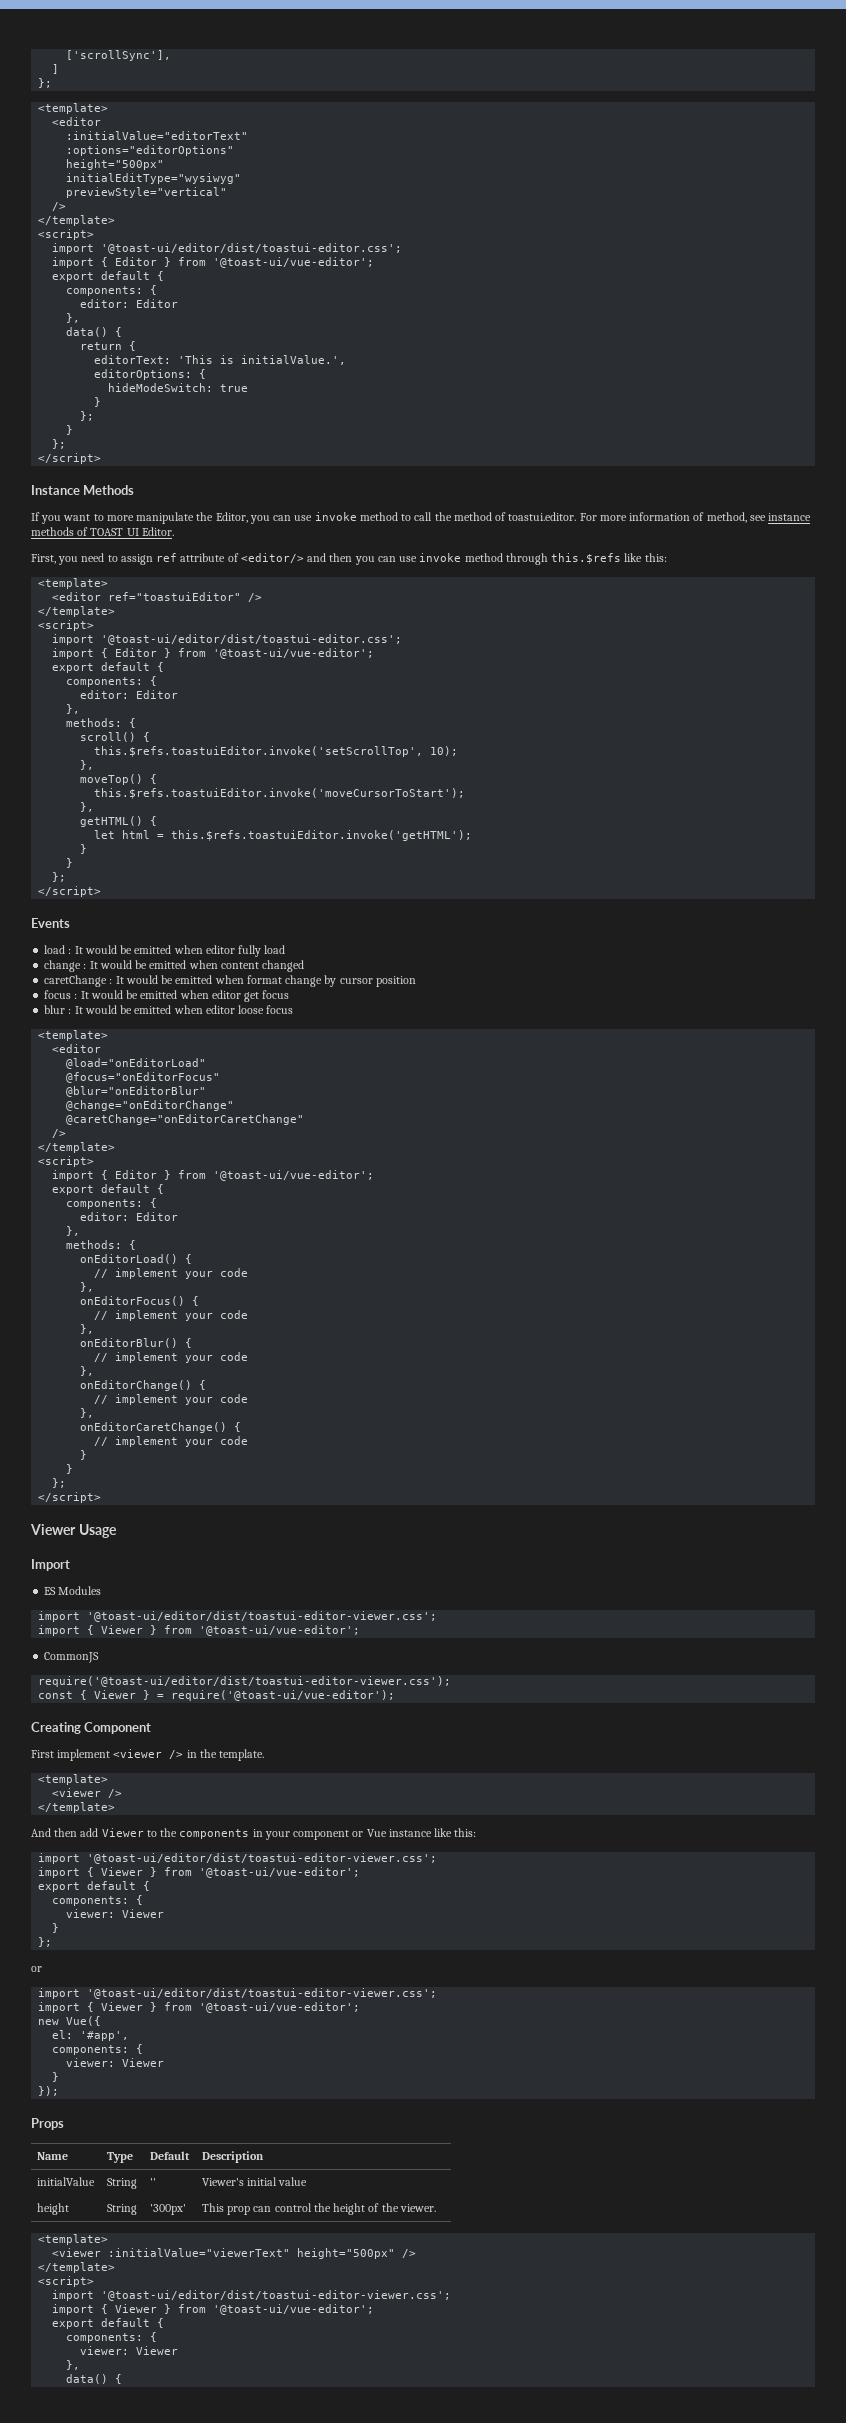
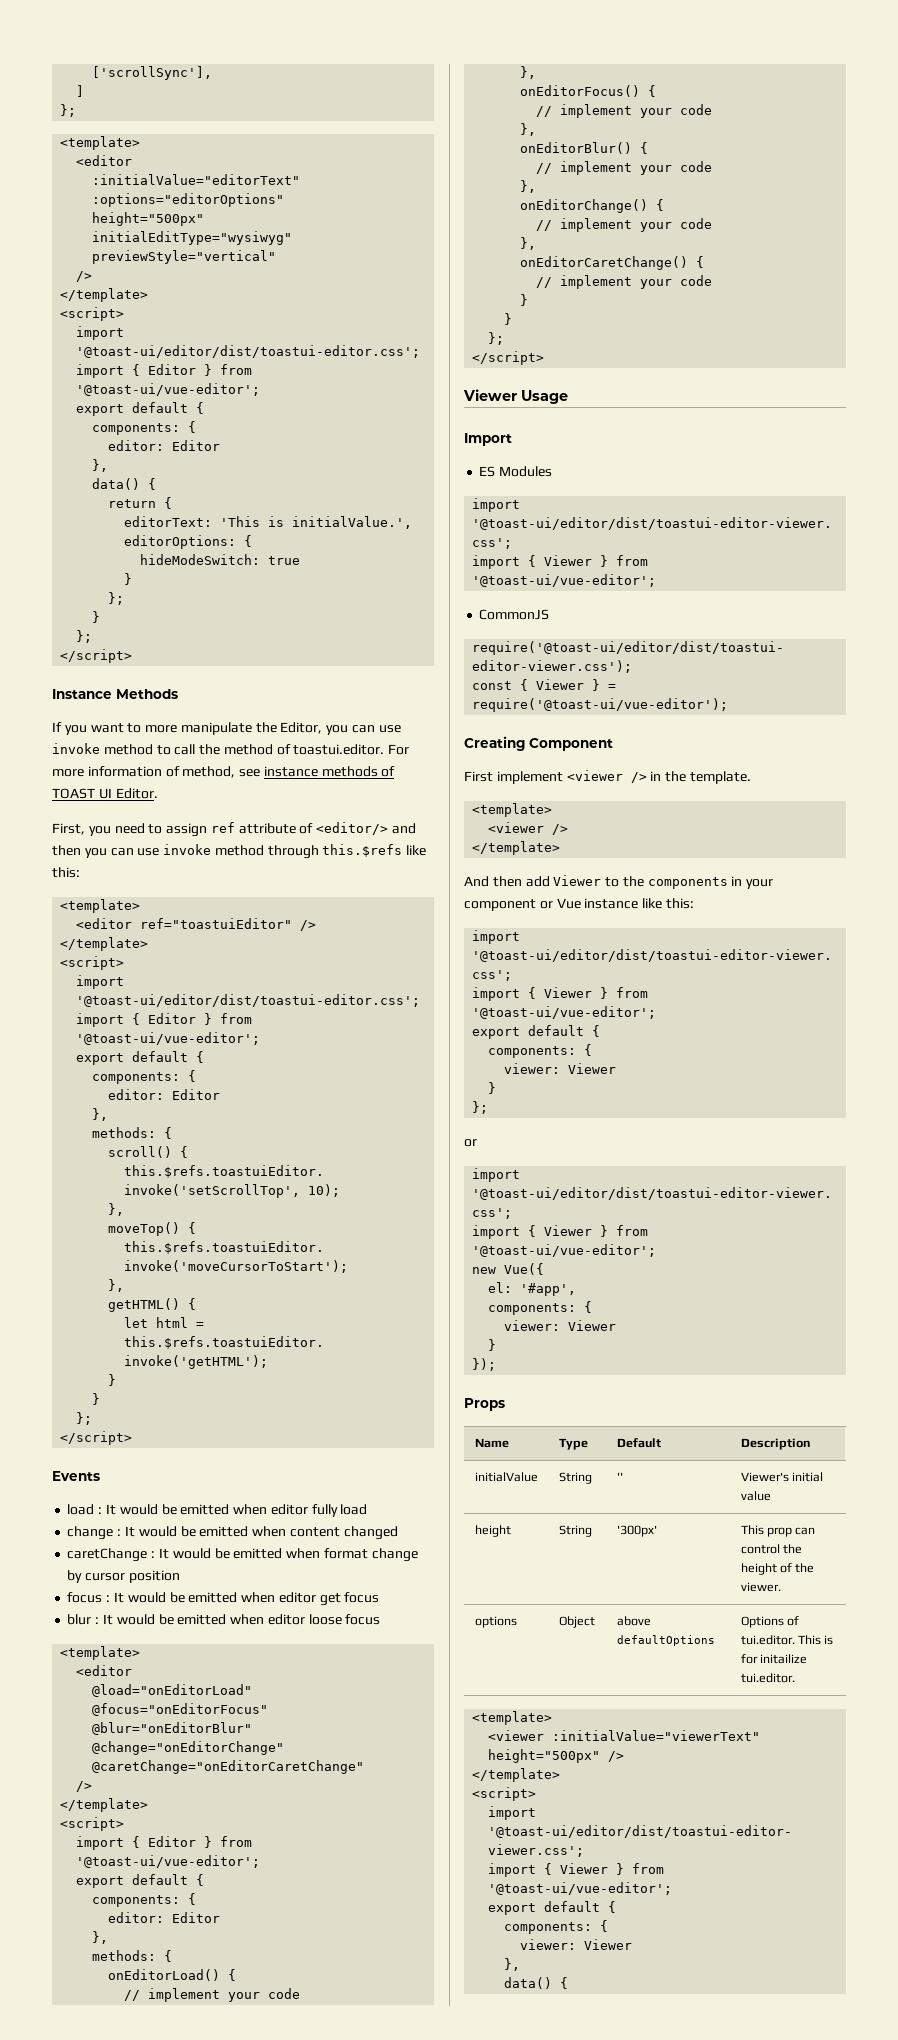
(436, 2208) none -> [474,1616,517,1628] [558,1616,595,1628] [616,1616,651,1626] [616,1635,715,1646] [740,1616,799,1628] [740,1635,834,1645] [740,1654,807,1664] [740,1673,795,1683] // options | Object | above defaultOptions | Options of tui.editor. This is for initailize tui.editor.

